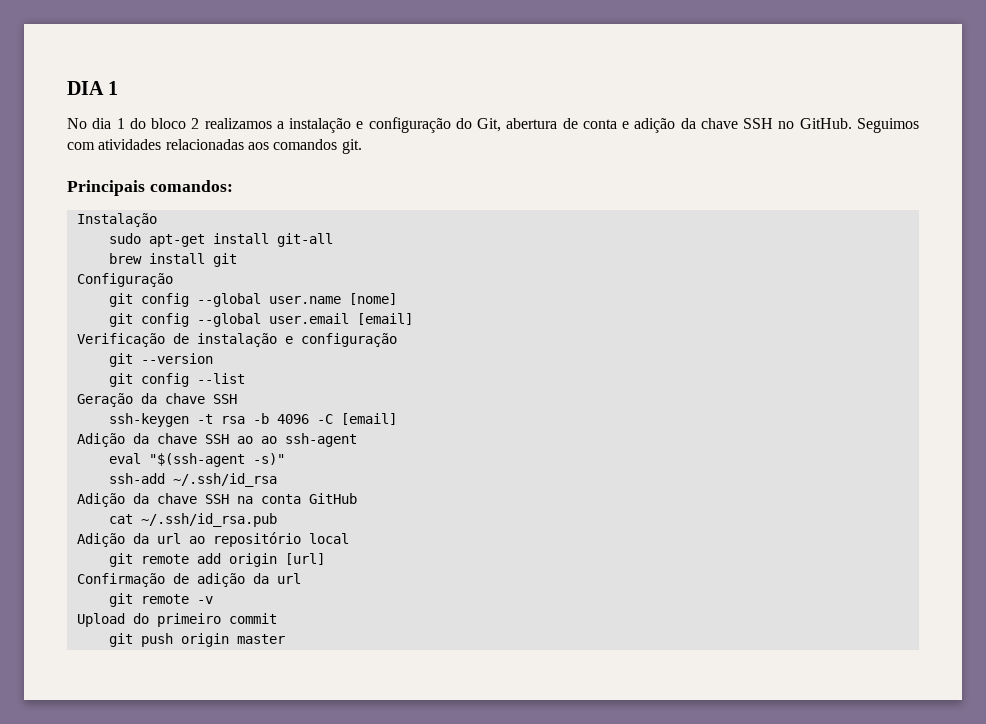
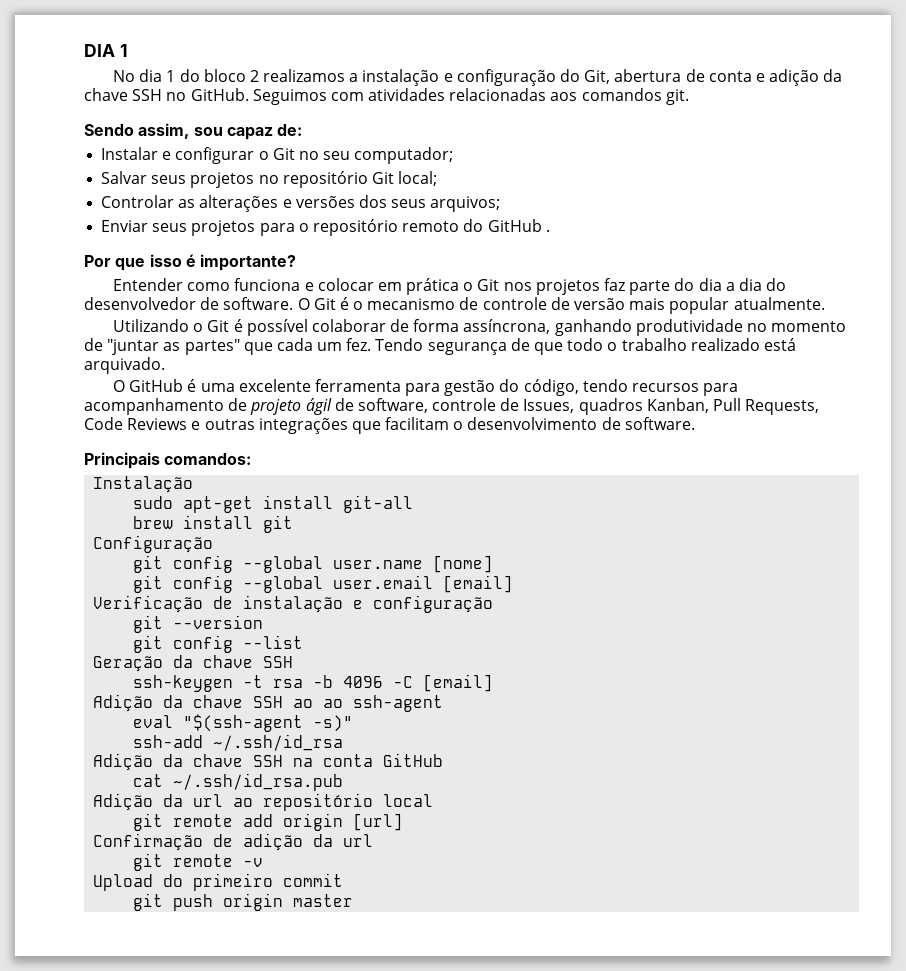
(362, 146) none -> [84,123,303,140] [101,147,454,164] [101,171,438,188] [101,195,501,212] [101,219,550,236] [84,254,297,271] [112,278,787,295] [84,297,825,314] [112,319,847,336] [84,338,796,355] [84,357,165,374] [112,379,739,396] [84,398,820,415] [84,417,695,434] // Sendo assim, sou capaz de: // Instalar e configurar o Git no seu computador; // Salvar seus projetos no repositório Git local; // Controlar as alterações e versões dos seus arquivos; // Enviar seus projetos para o repositório remoto do GitHub . // Por que isso é importante? // Entender como funciona e colocar em prática o Git nos projetos faz parte do dia a dia do desenvolvedor de software. O Git é o mecanismo de controle de versão mais popular atualmente. // Utilizando o Git é possível colaborar de forma assíncrona, ganhando produtividade no momento de "juntar as partes" que cada um fez. Tendo segurança de que todo o trabalho realizado está arquivado. // O GitHub é uma excelente ferramenta para gestão do código, tendo recursos para acompanhamento de projeto ágil de software, controle de Issues, quadros Kanban, Pull Requests, Code Reviews e outras integrações que facilitam o desenvolvimento de software.

